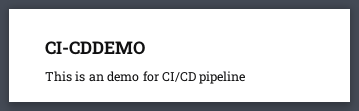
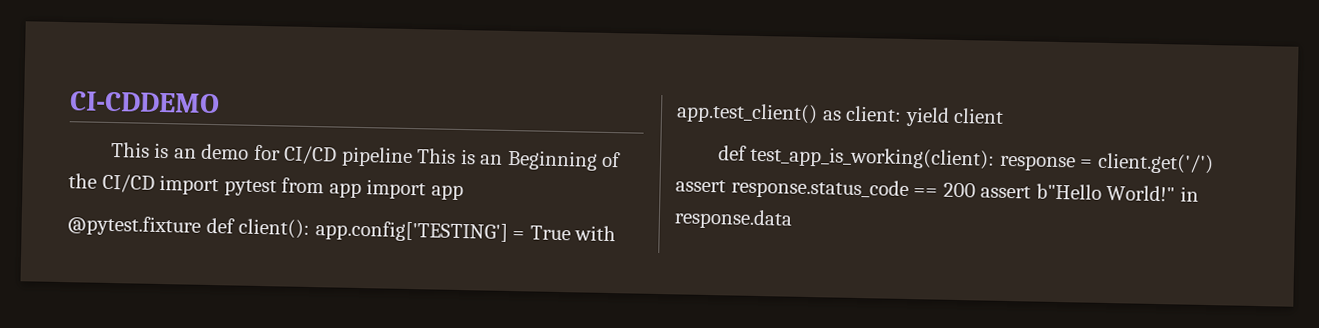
(246, 77) none -> [416,148,622,171] [68,173,464,201] [67,215,617,243] [676,102,1005,127] [717,145,1214,175] [675,177,1199,202] [674,208,793,230] This is an Beginning of the CI/CD import pytest from app import app // @pytest.fixture def client(): app.config['TESTING'] = True with app.test_client() as client: yield client // def test_app_is_working(client): response = client.get('/') assert response.status_code == 200 assert b"Hello World!" in response.data

